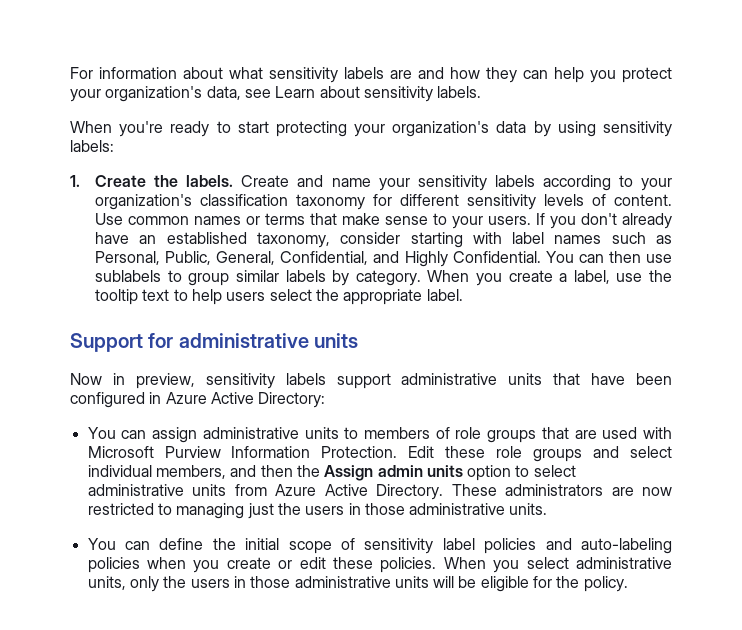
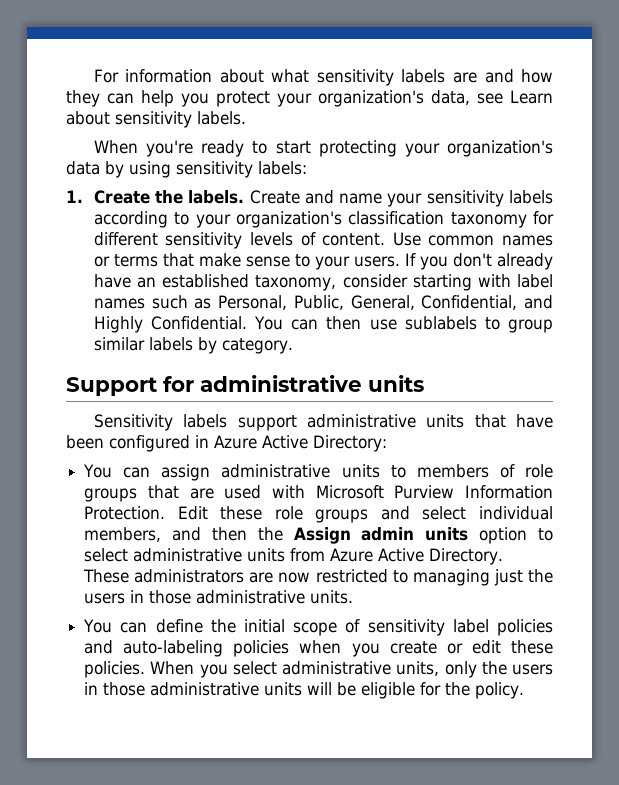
[427,270,673,286] [95,289,463,305] When you create a label, use the tooltip text to help users select the appropriate label. -> (293, 346) none
[70,373,275,389] Now in preview, sensitivity -> [93,414,173,431] Sensitivity

